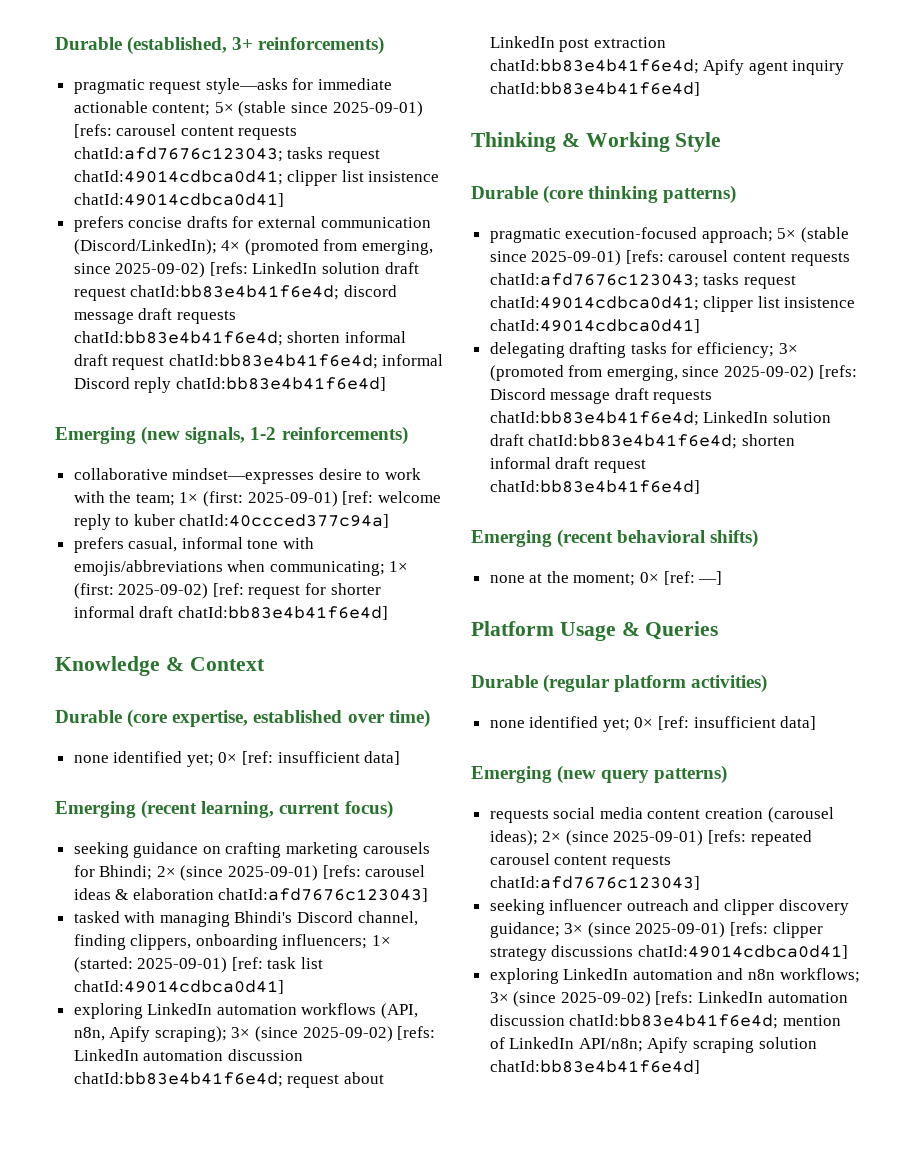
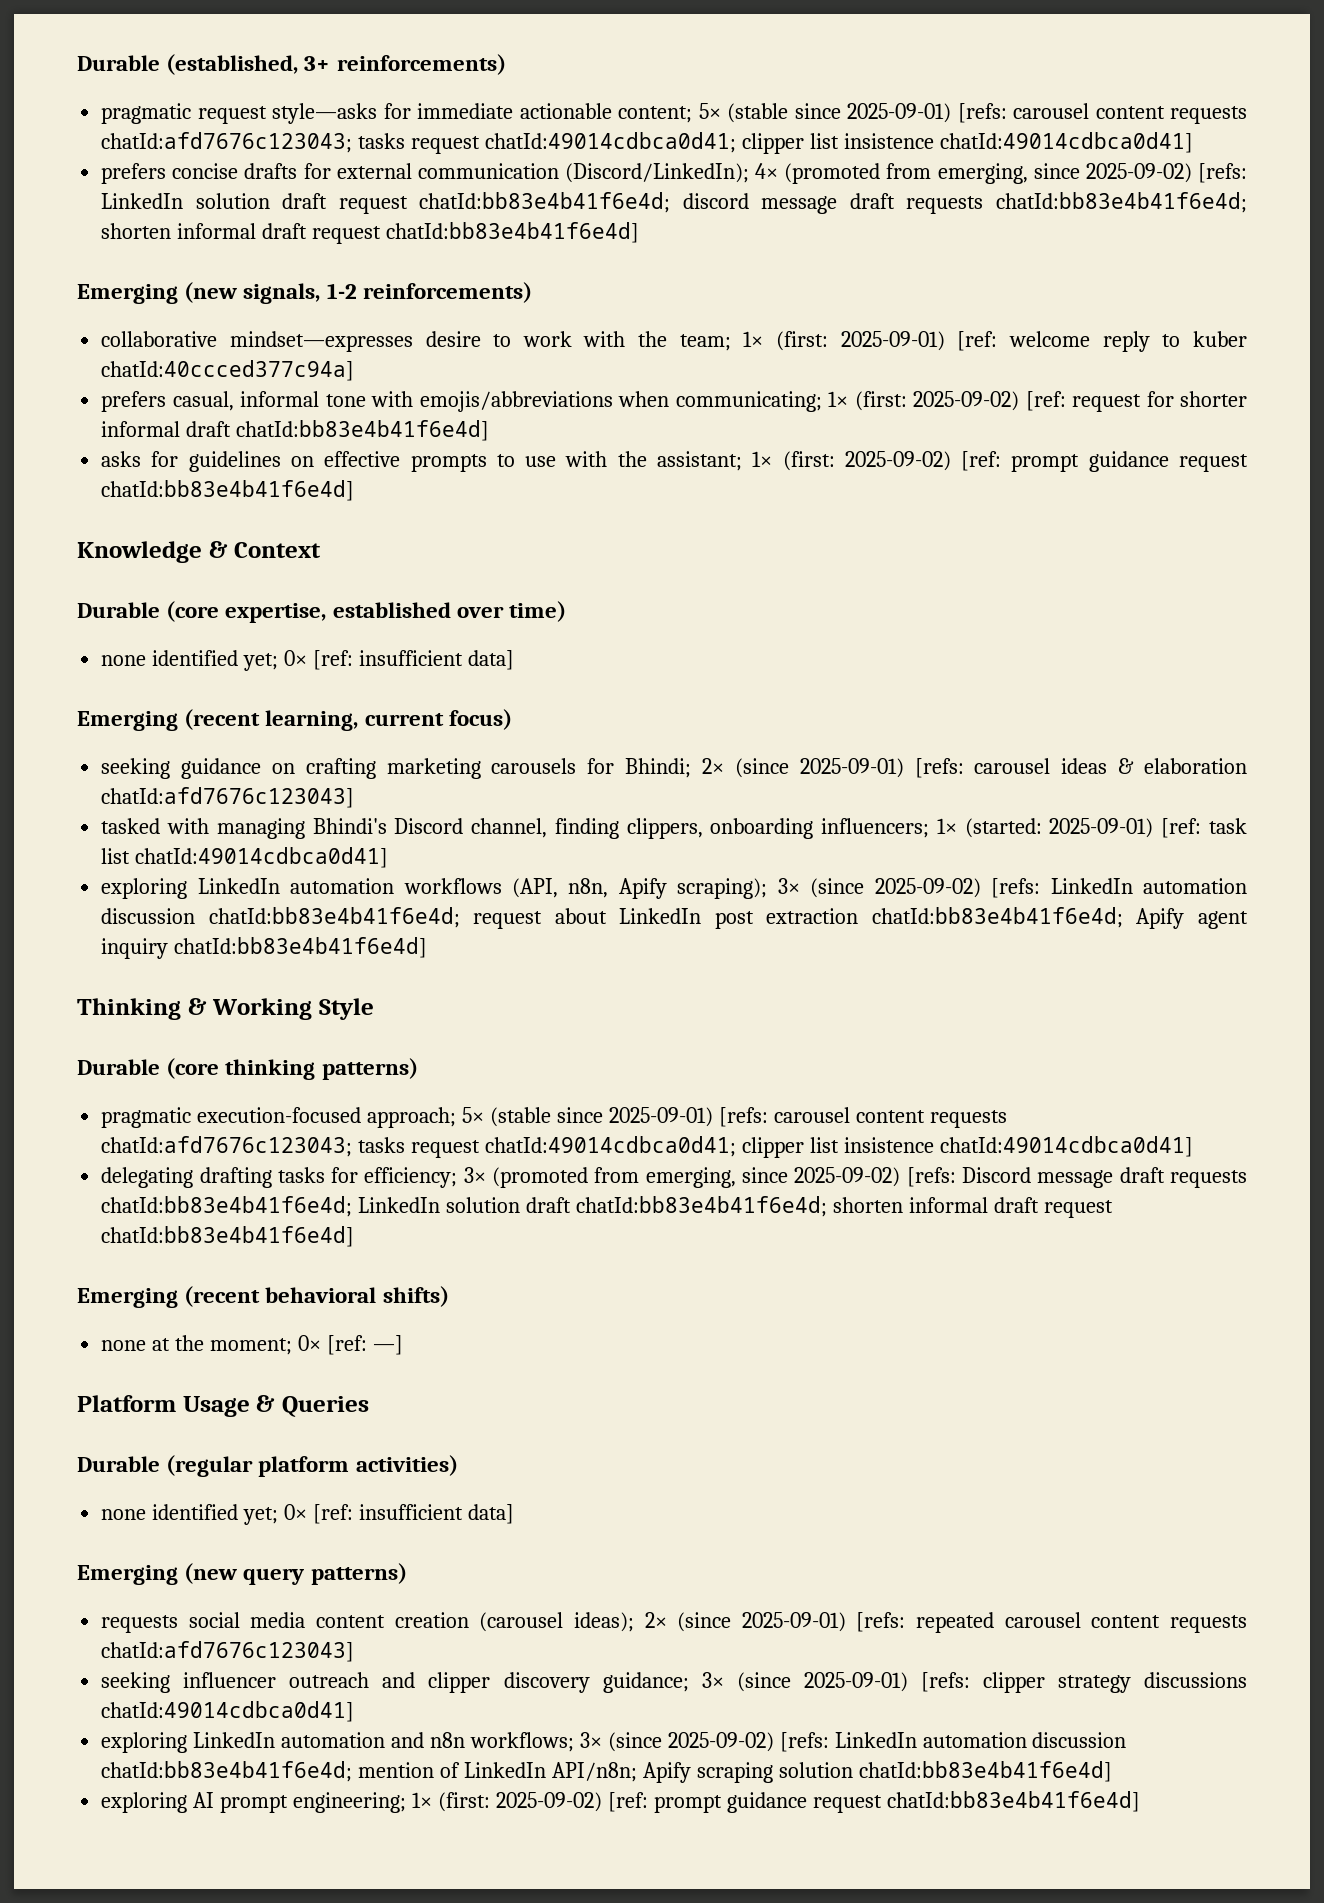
[168,354,444,369] [73,377,172,393] chatId:bb83e4b41f6e4d; informal Discord reply -> (382, 235) none
(388, 613) none -> [101,451,1248,472] [101,480,355,501] // asks for guidelines on effective prompts to use with the assistant; 1× (first: 2025-09-02) [ref: prompt guidance request chatId:bb83e4b41f6e4d]
(700, 1067) none -> [101,1791,1140,1813] // exploring AI prompt engineering; 1× (first: 2025-09-02) [ref: prompt guidance request chatId:bb83e4b41f6e4d]

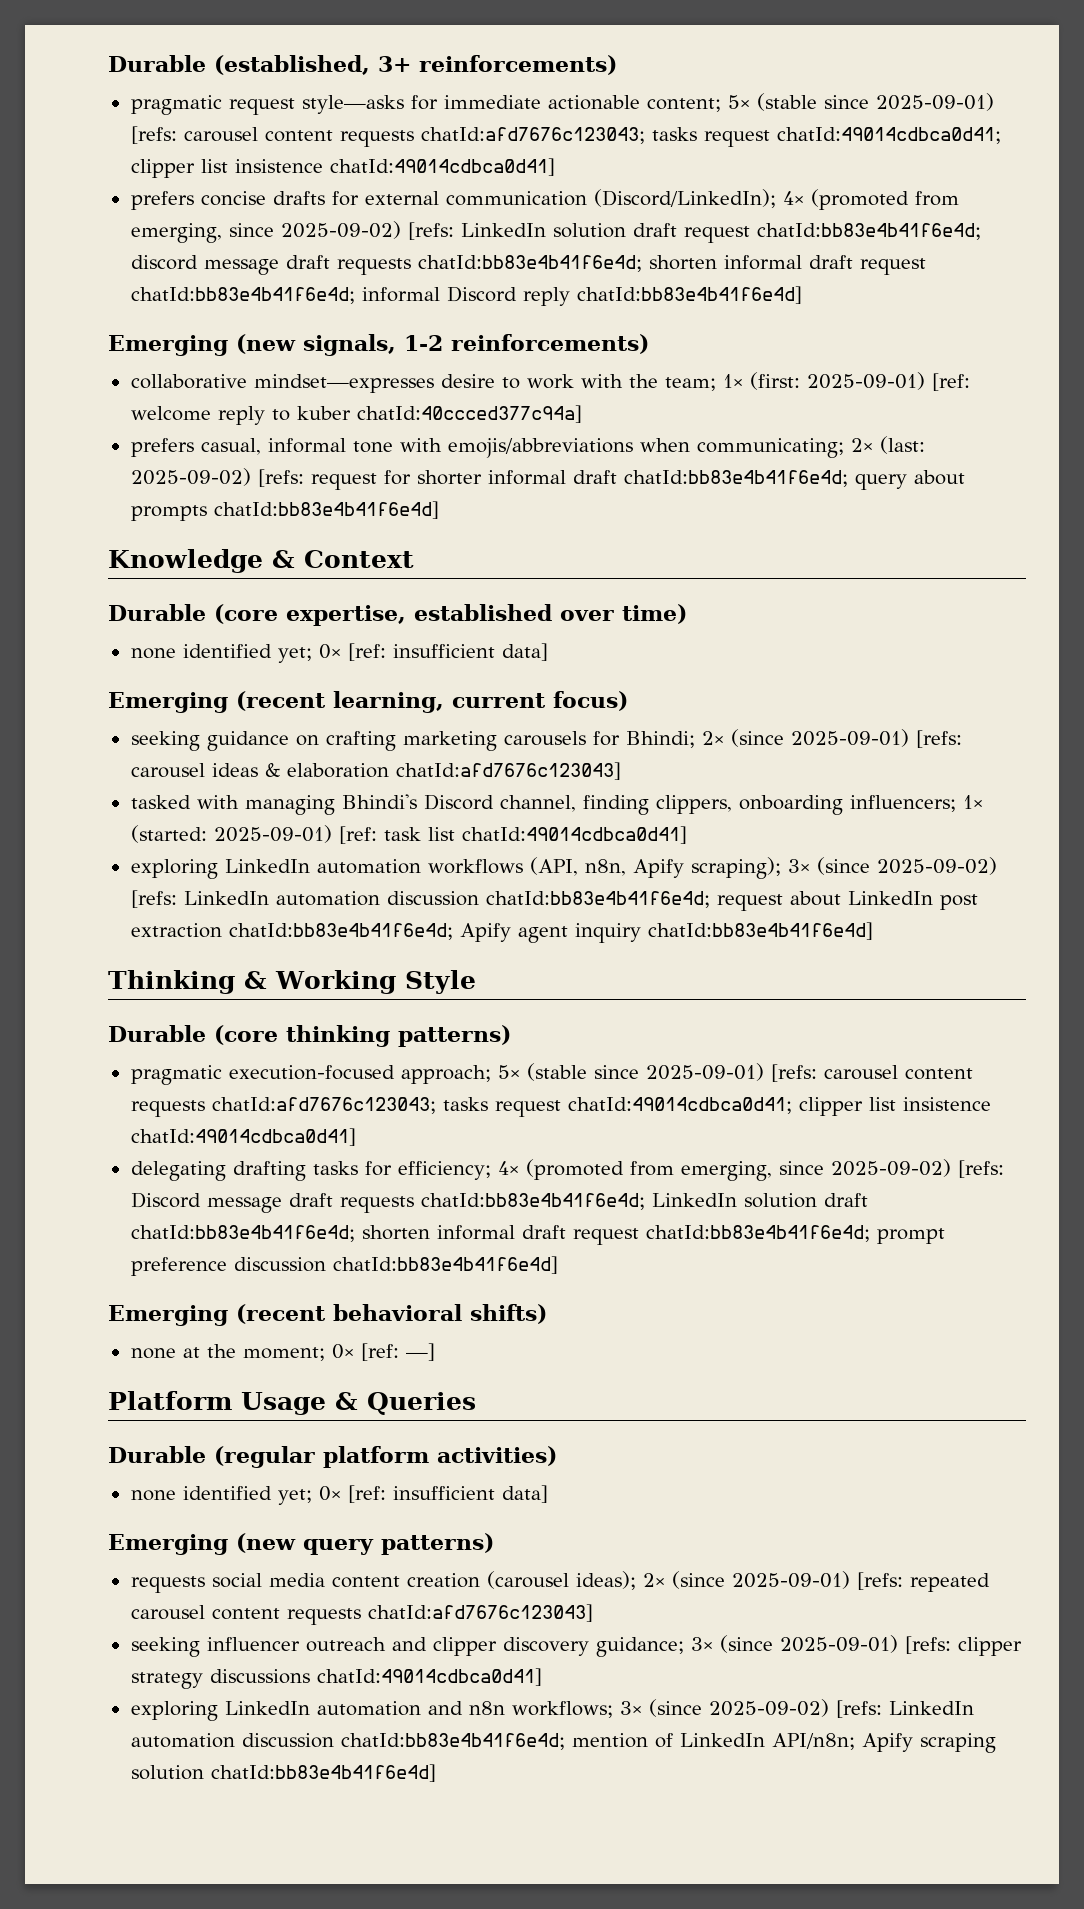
(382, 235) none -> [130,286,570,306] chatId:bb83e4b41f6e4d; informal Discord reply
[828,391,1066,411] 1× (first: 2025-09-02) [ref: -> [850,436,925,454] [130,468,304,487] 2× (last: 2025-09-02) [refs:
[236,420,490,441] [101,451,1248,472] chatId:bb83e4b41f6e4d] // asks for guidelines on effective prompts to use with the assistant; 1× (first: 2025-09-02) [ref: prompt guidance request -> [623,470,965,490] [130,505,207,521] chatId:bb83e4b41f6e4d; query about prompts
[463,1167,486,1183] 3× -> [497,1161,519,1175] 4×
(1113, 1209) none -> [645,1225,945,1244] [130,1257,326,1276] chatId:bb83e4b41f6e4d; prompt preference discussion
[101,1791,1140,1813] // exploring AI prompt engineering; 1× (first: 2025-09-02) [ref: prompt guidance request chatId:bb83e4b41f6e4d] -> (436, 1773) none

